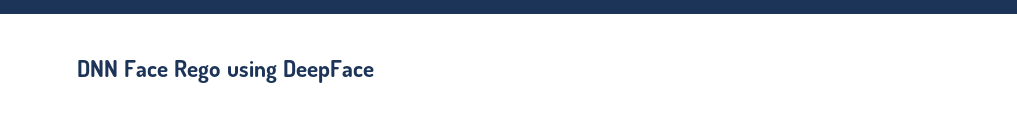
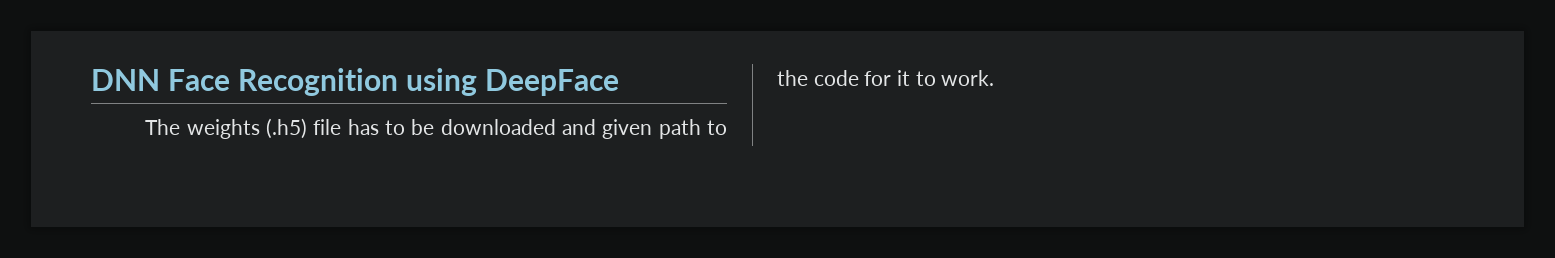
[174,60,221,83] Rego -> [237,68,398,96] Recognition
(374, 71) none -> [145,118,727,139] [777,70,995,86] // The weights (.h5) file has to be downloaded and given path to the code for it to work.

